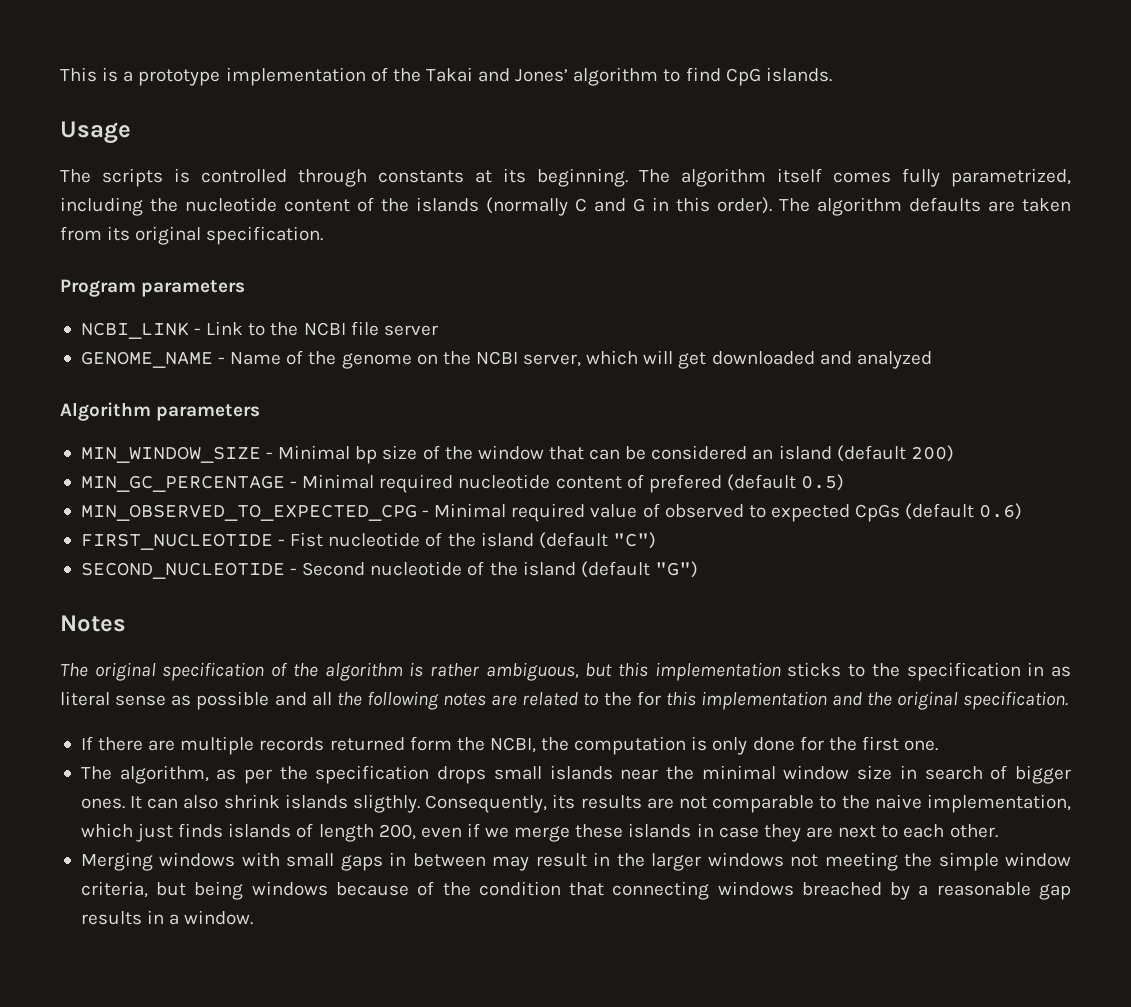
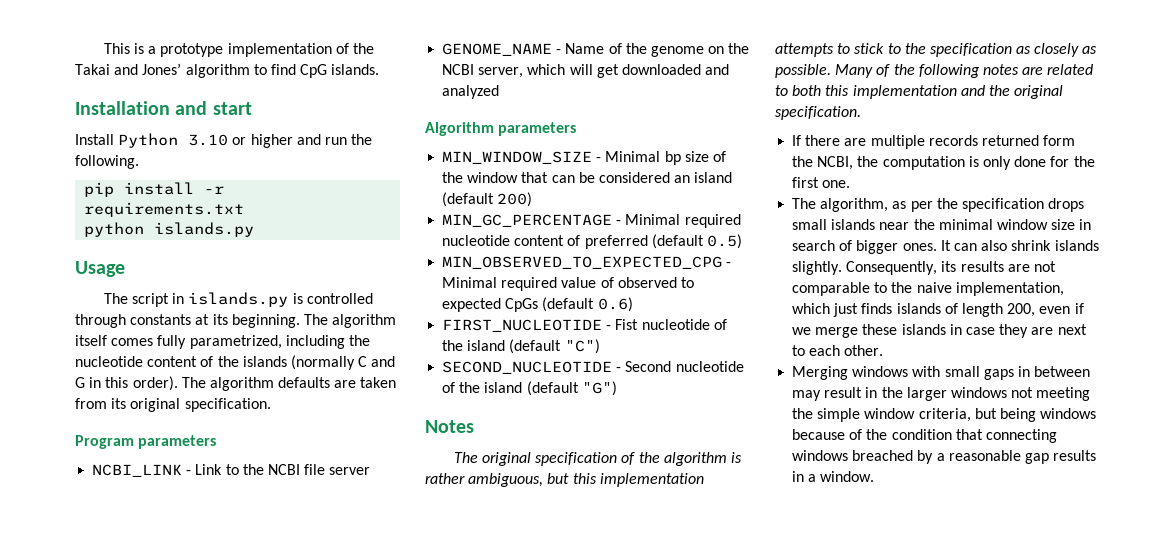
(832, 74) none -> [75,101,252,115] [75,133,373,148] [75,155,139,169] [84,182,225,197] [84,202,245,217] [84,222,255,237] // Installation and start // Install Python 3.10 or higher and run the following. // pip install -r requirements.txt // python islands.py
[102,168,163,187] scripts -> [131,292,289,307] script in islands.py
[648,474,722,493] prefered -> [584,235,648,249] preferred
[787,662,1072,681] [60,691,332,710] sticks to the specification in as literal sense as possible and all -> [775,43,1098,57] [775,64,891,78] attempts to stick to the specification as closely as possible. Many of
[603,691,661,706] the for -> [792,85,822,96] both
[353,794,421,813] sligthly. -> [792,261,843,275] slightly.

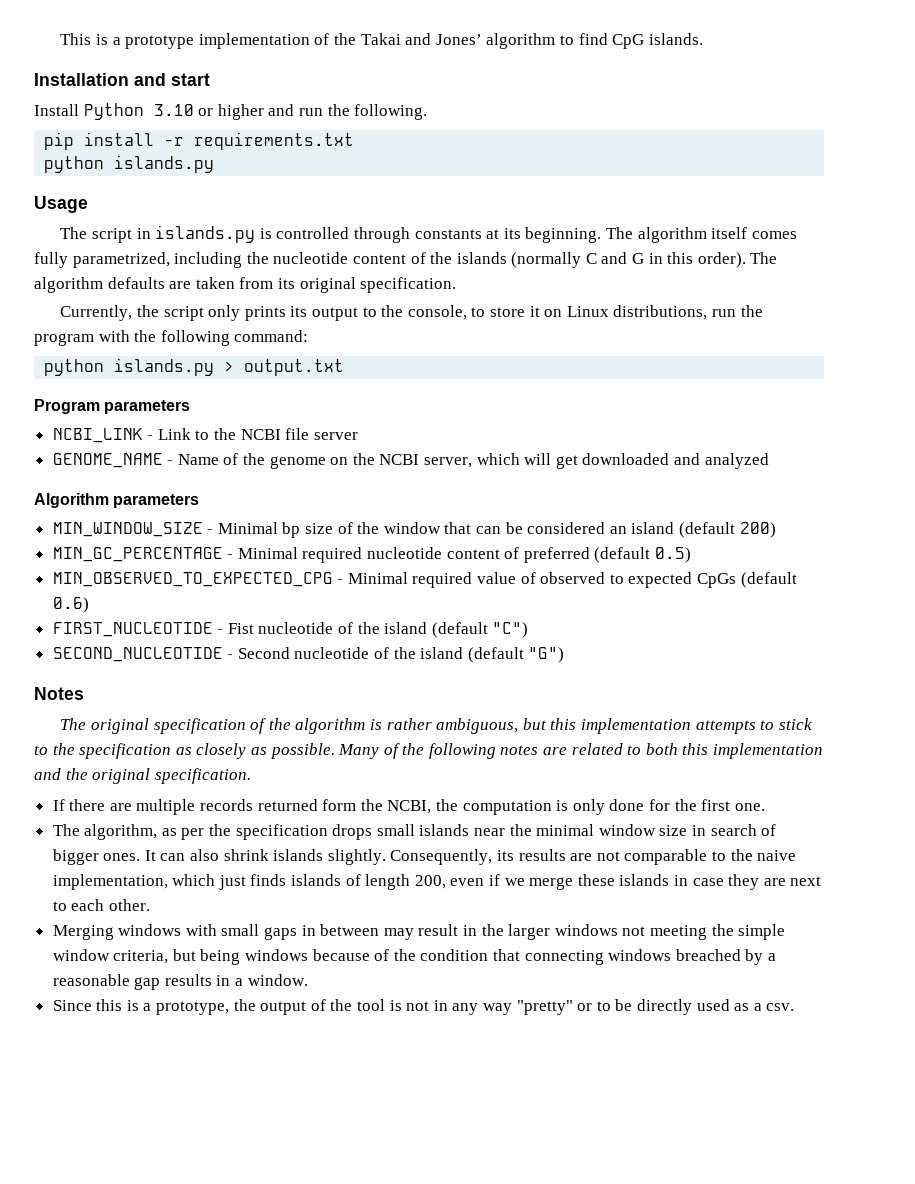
(271, 405) none -> [60,305,763,321] [34,330,309,346] [44,358,345,376] // Currently, the script only prints its output to the console, to store it on Linux distributions, run the program with the following command: // python islands.py > output.txt
(875, 476) none -> [52,999,795,1015] // Since this is a prototype, the output of the tool is not in any way "pretty" or to be directly used as a csv.

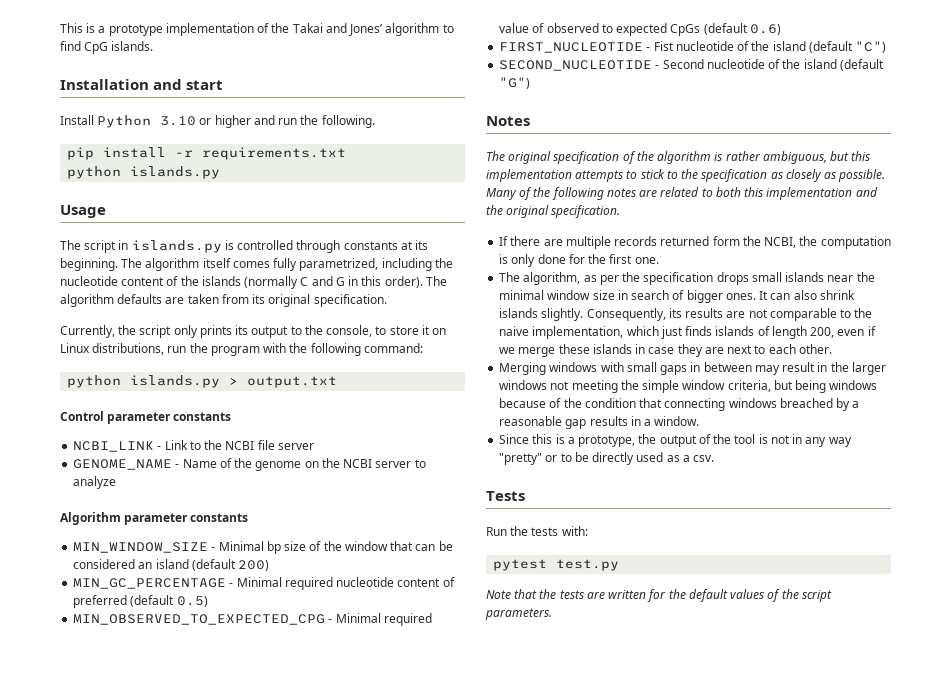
[34,399,191,414] Program parameters -> [60,411,232,424] Control parameter constants
[424,453,769,469] server, which will get downloaded and analyzed -> [375,459,426,468] [73,476,117,489] server to analyze
[113,494,200,508] parameters -> [124,513,249,525] parameter constants
(795, 1007) none -> [486,491,525,501] [486,526,588,536] [493,559,620,571] [486,589,832,602] [485,608,552,620] // Tests // Run the tests with: // pytest test.py // Note that the tests are written for the default values of the script parameters.

